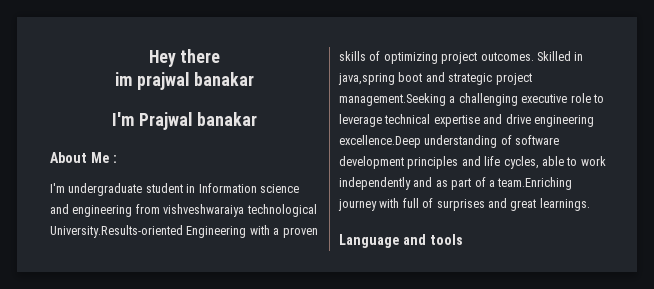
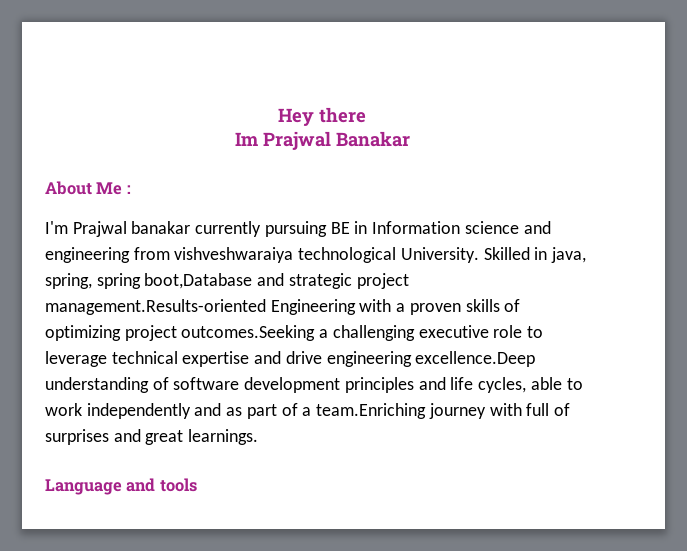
[115,72,254,90] [112,112,257,130] im prajwal banakar // I'm Prajwal banakar -> [234,131,410,150] Im Prajwal Banakar
[68,183,183,196] undergraduate student -> [72,221,350,237] Prajwal banakar currently pursuing BE
[50,225,183,238] University.Results-oriented -> [400,247,587,263] [45,273,409,289] [45,299,266,315] University. Skilled in java, spring, spring boot,Database and strategic project management.Results-oriented
[480,51,584,61] [338,72,532,85] [339,93,446,106] outcomes. Skilled in java,spring boot and strategic project management.Seeking -> [181,325,316,341] outcomes.Seeking

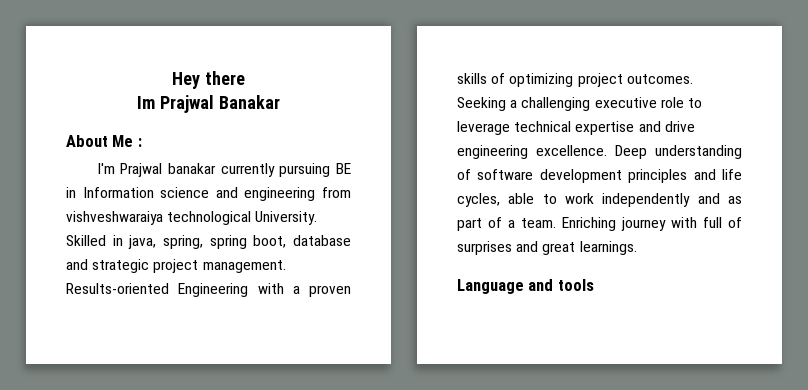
[144,273,253,289] boot,Database -> [253,235,351,248] boot, database
[45,299,266,315] management.Results-oriented -> [202,260,286,273] [66,283,169,294] management. Results-oriented
[181,325,316,341] outcomes.Seeking -> [626,74,693,84] [457,97,506,111] outcomes. Seeking
[415,351,536,367] excellence.Deep -> [536,145,647,159] excellence. Deep
[316,403,427,419] team.Enriching -> [521,217,616,231] team. Enriching

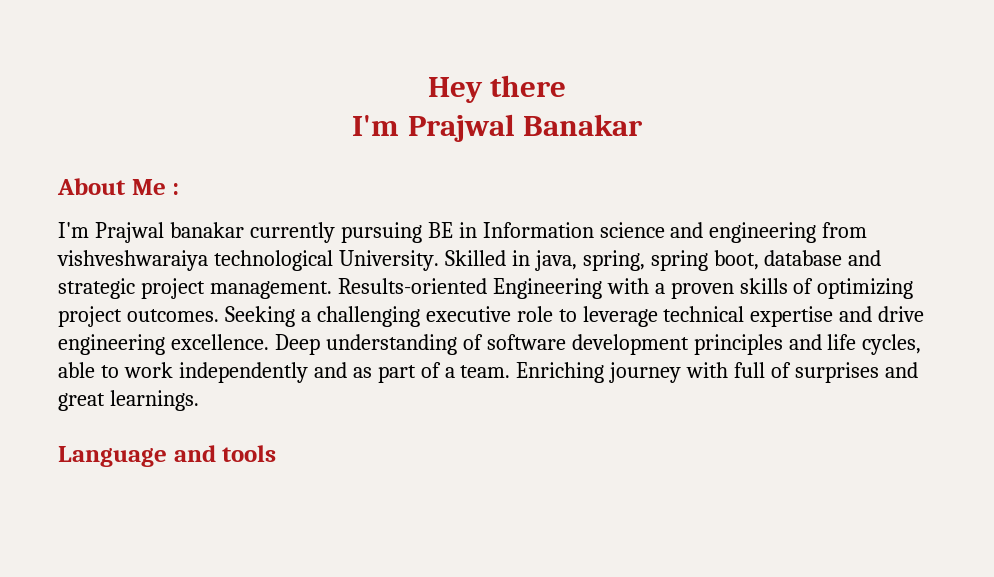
[137,96,156,109] Im -> [352,115,400,136] I'm

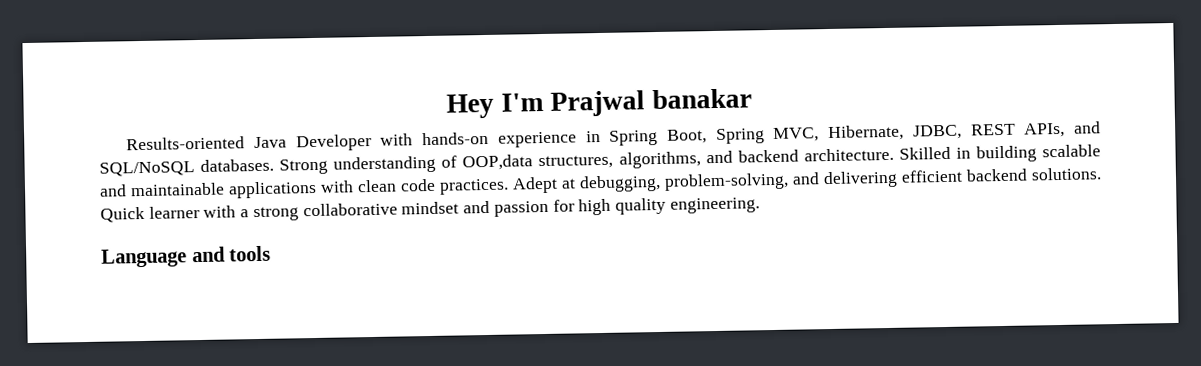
[490,75,567,97] [352,114,643,142] [57,178,180,195] [58,222,868,243] [57,250,882,271] [58,278,914,299] [58,306,925,327] [58,334,922,355] [58,362,919,383] [58,390,199,411] there // I'm Prajwal Banakar // About Me : // I'm Prajwal banakar currently pursuing BE in Information science and engineering from vishveshwaraiya technological University. Skilled in java, spring, spring boot, database and strategic project management. Results-oriented Engineering with a proven skills of optimizing project outcomes. Seeking a challenging executive role to leverage technical expertise and drive engineering excellence. Deep understanding of software development principles and life cycles, able to work independently and as part of a team. Enriching journey with full of surprises and great learnings. -> [500,88,752,117] [126,121,1101,152] [99,144,1101,177] [99,167,1102,199] [100,197,760,223] I'm Prajwal banakar // Results-oriented Java Developer with hands-on experience in Spring Boot, Spring MVC, Hibernate, JDBC, REST APIs, and SQL/NoSQL databases. Strong understanding of OOP,data structures, algorithms, and backend architecture. Skilled in building scalable and maintainable applications with clean code practices. Adept at debugging, problem-solving, and delivering efficient backend solutions. Quick learner with a strong collaborative mindset and passion for high quality engineering.

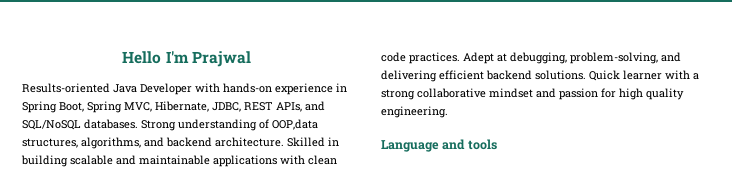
[446,93,495,119] Hey -> [122,51,162,64] Hello
[651,88,752,110] banakar -> (251, 59) none

